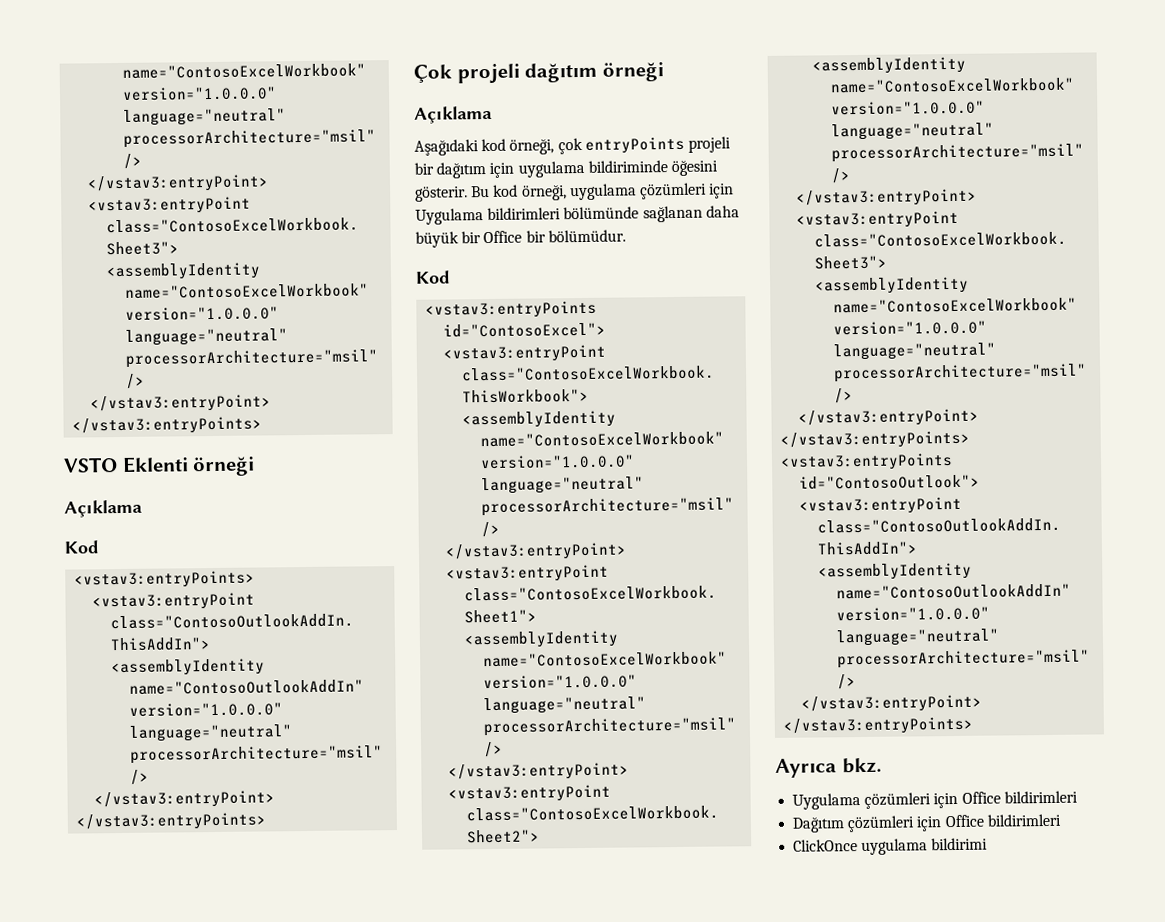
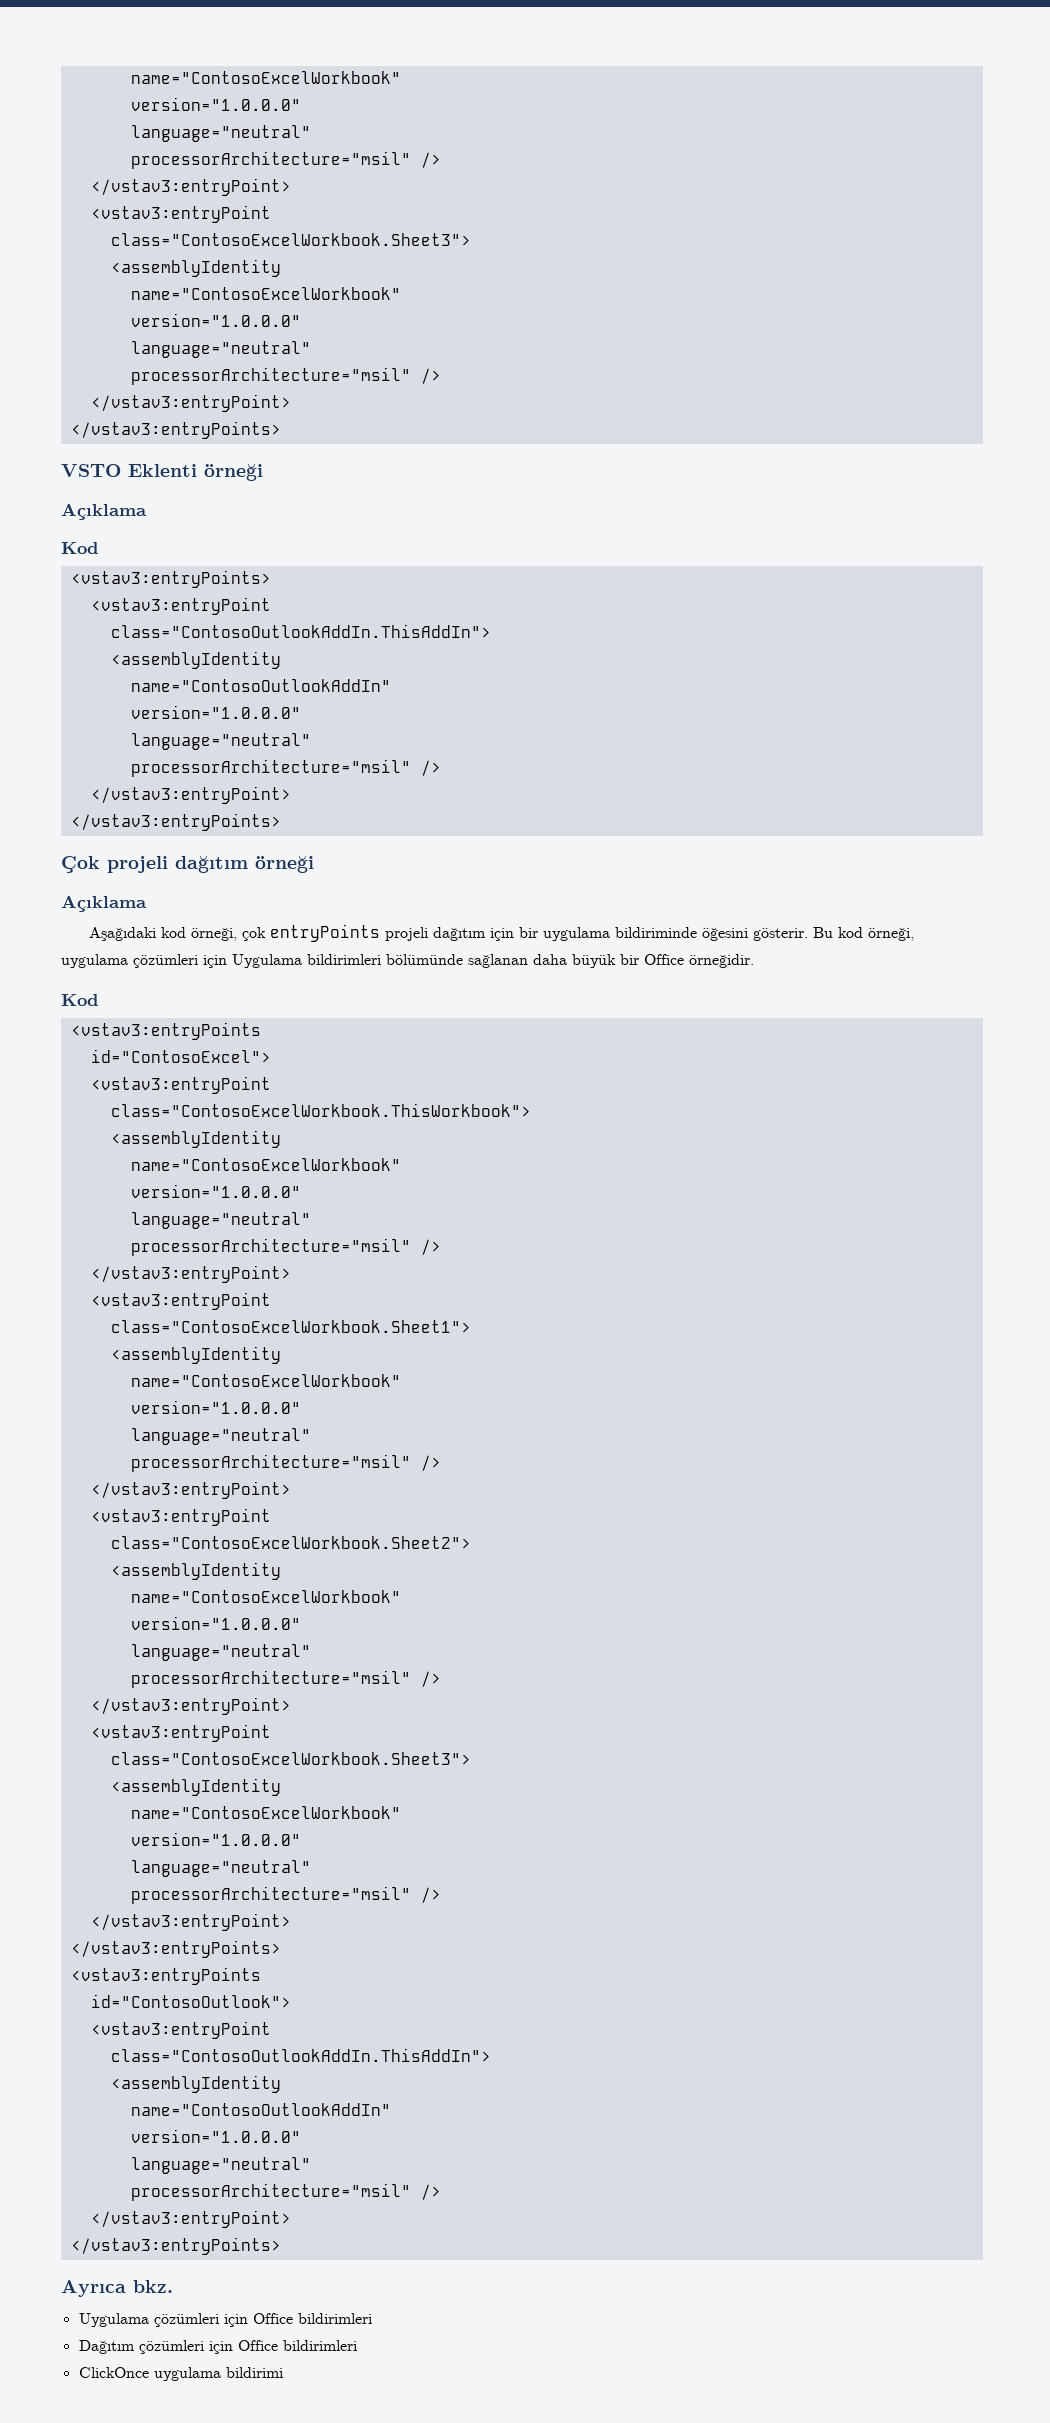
[414,162,434,175] bir -> (429, 934) none
(515, 170) none -> [519,927,539,938] bir
[525,229,626,243] bir bölümüdur. -> [689,954,754,968] örneğidir.

